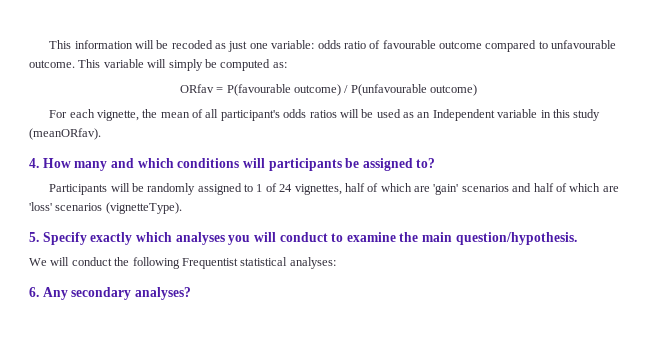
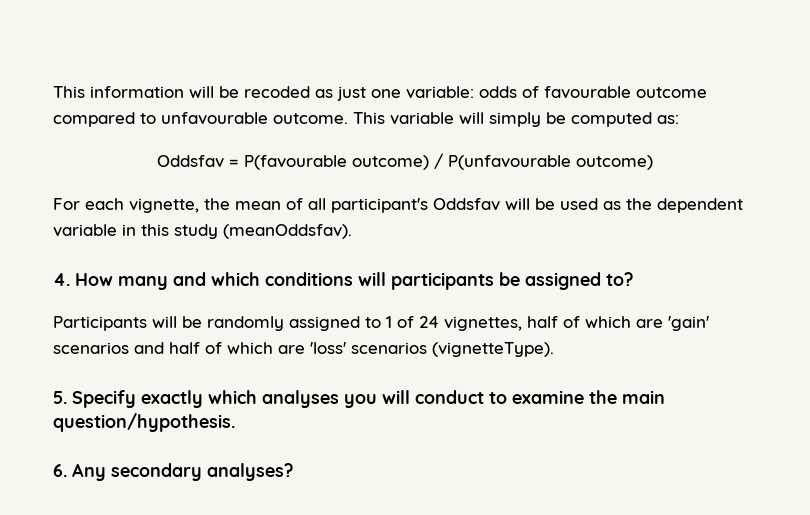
[343,41,366,49] ratio -> (517, 92) none
[179,84,214,93] ORfav -> [157,155,224,168] Oddsfav
[283,109,337,118] odds ratios -> [433,198,500,211] Oddsfav
[417,109,495,121] an Independent -> [626,198,743,213] the dependent
[29,128,101,140] (meanORfav). -> [223,224,352,239] (meanOddsfav).
[29,257,336,269] // We will conduct the following Frequentist statistical analyses: -> (235, 422) none

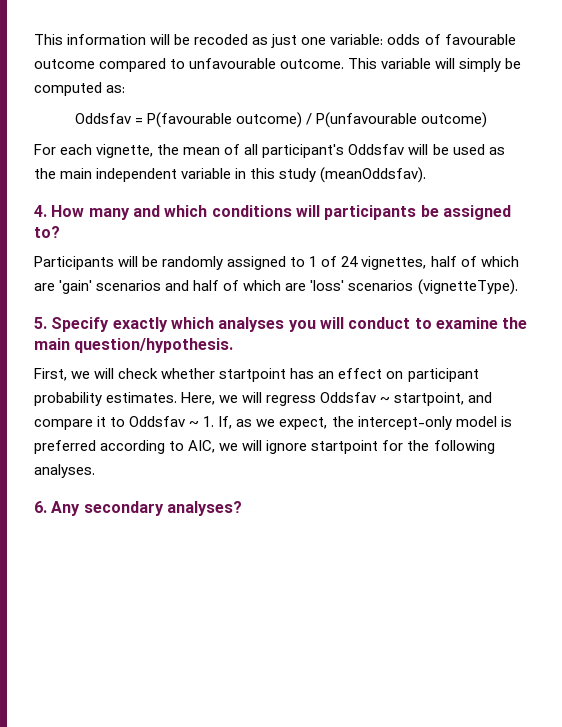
[657,198,743,213] dependent -> [60,168,178,182] main independent
(235, 422) none -> [34,368,479,382] [34,392,493,406] [34,416,512,430] [34,440,495,454] [34,464,95,478] // First, we will check whether startpoint has an effect on participant probability estimates. Here, we will regress Oddsfav ~ startpoint, and compare it to Oddsfav ~ 1. If, as we expect, the intercept-only model is preferred according to AIC, we will ignore startpoint for the following analyses.

